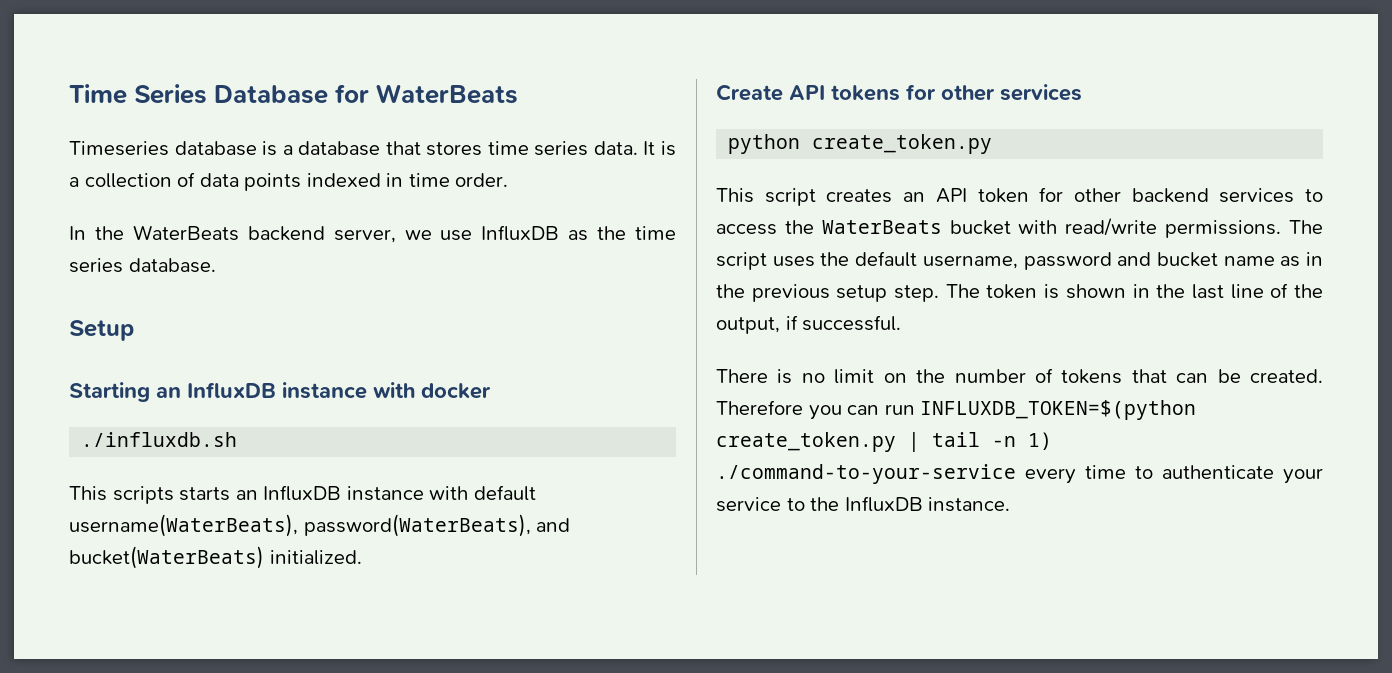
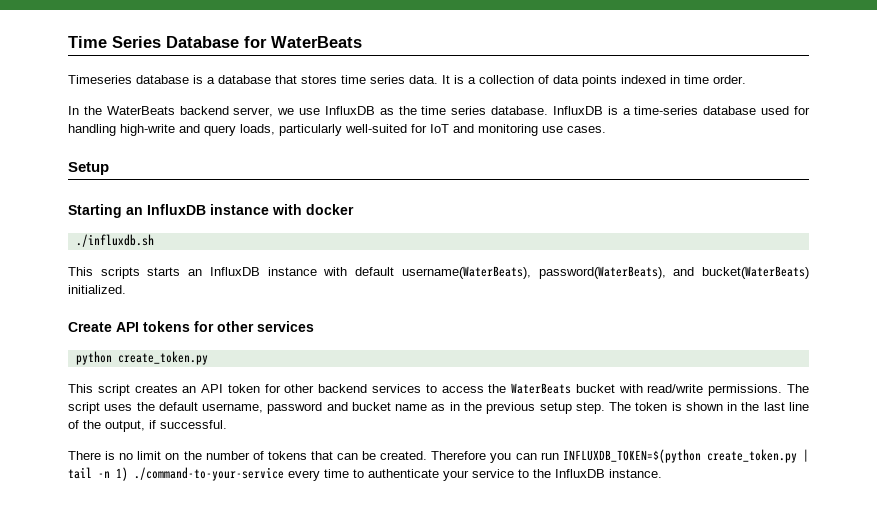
(216, 265) none -> [552,106,811,115] [68,124,606,136] InfluxDB is a time-series database used for handling high-write and query loads, particularly well-suited for IoT and monitoring use cases.

